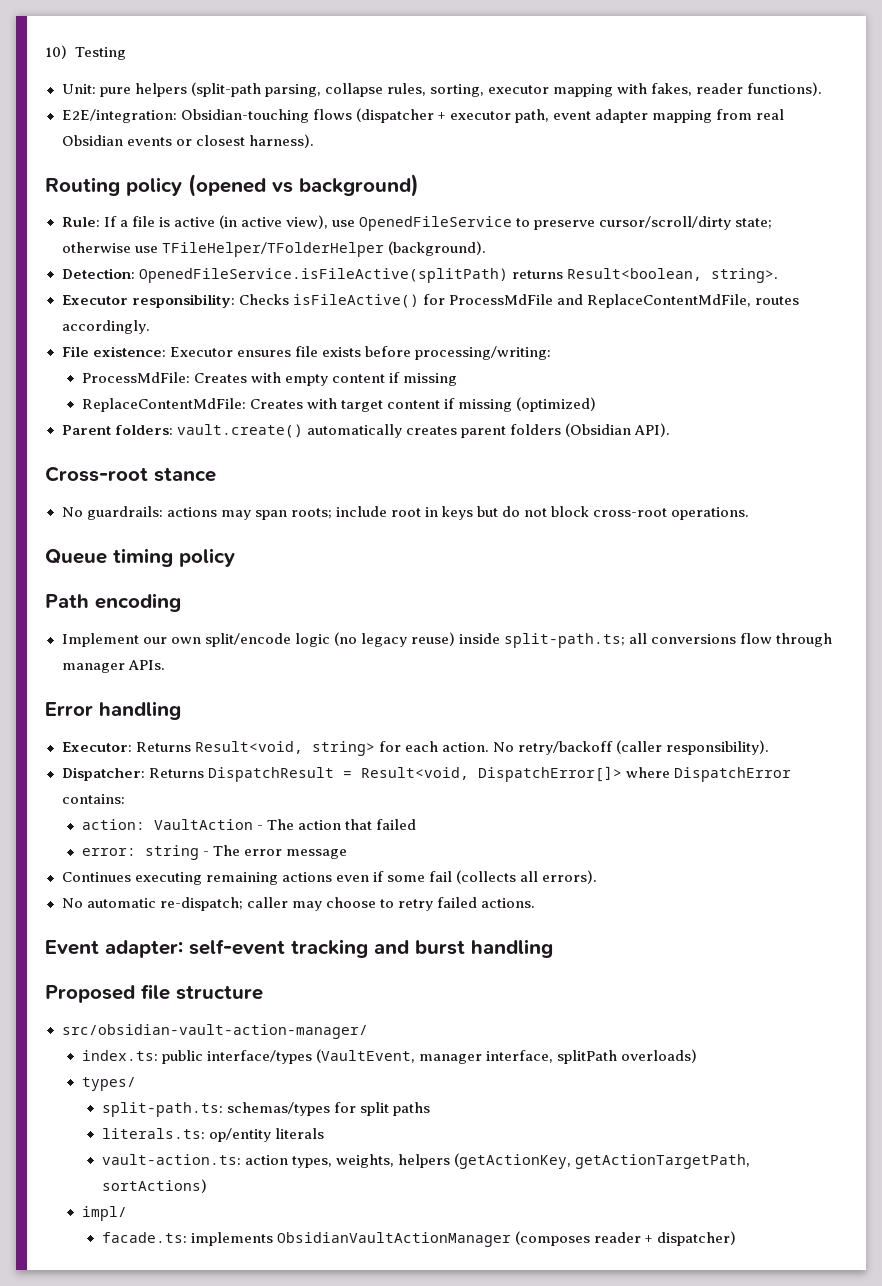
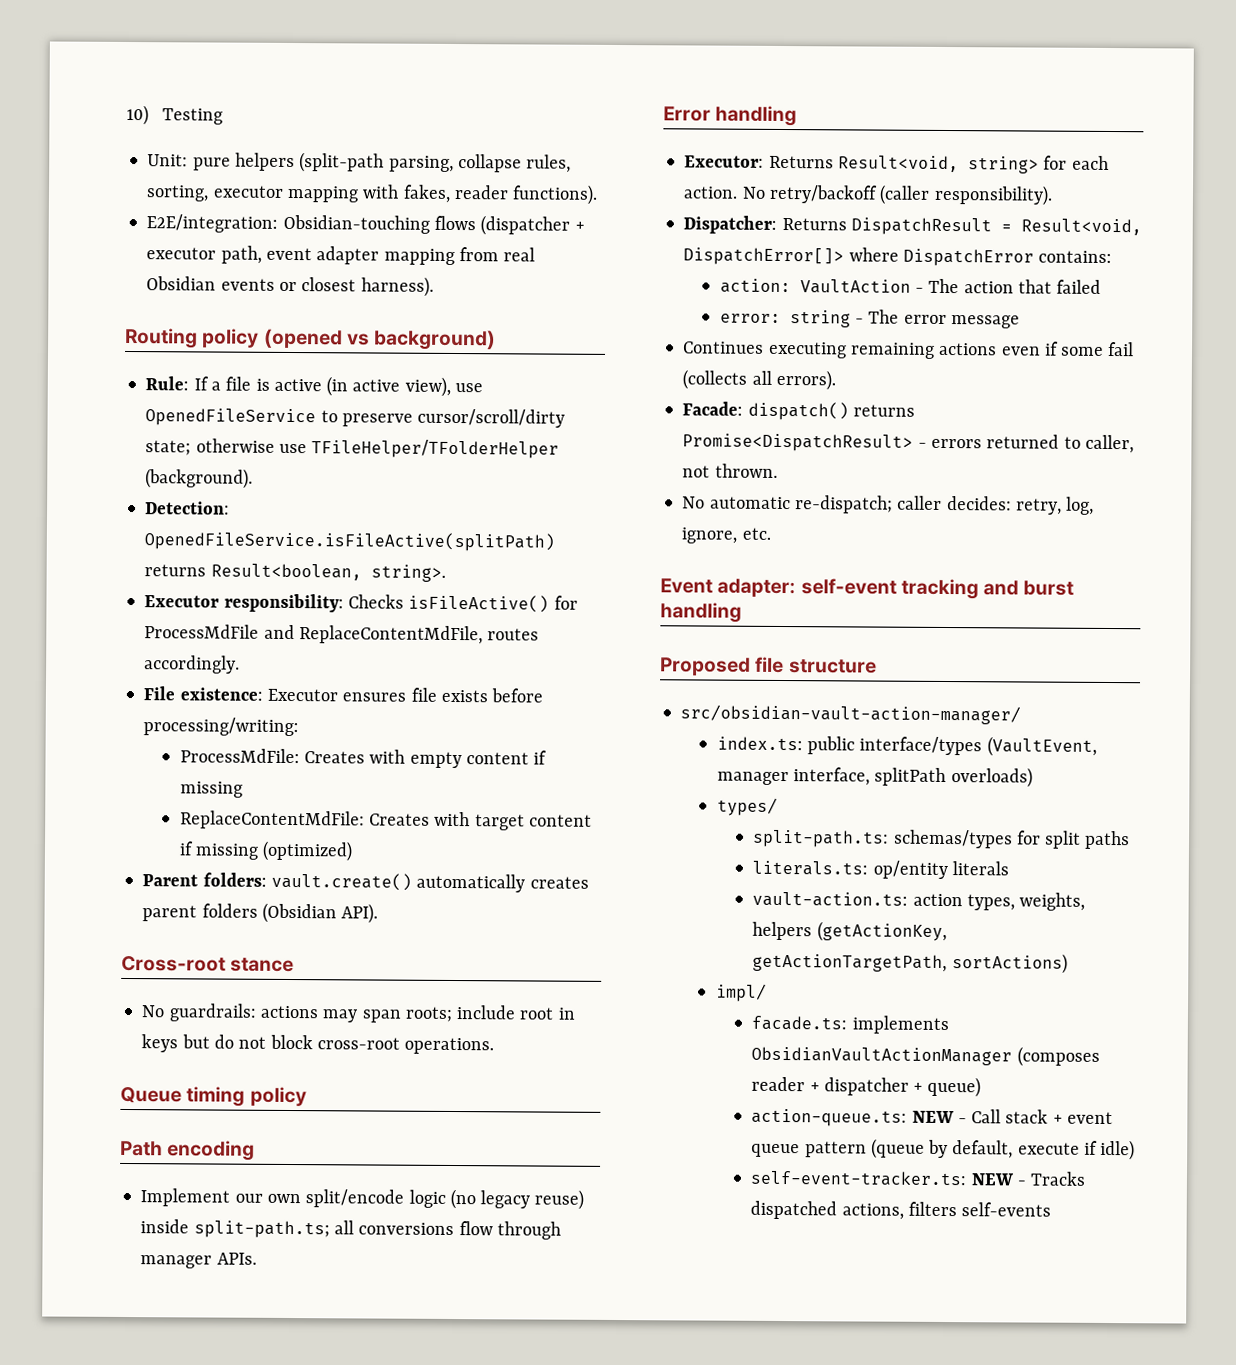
[61,897,535,911] No automatic re-dispatch; caller may choose to retry failed actions. -> [682,401,915,421] [682,433,1134,454] [682,463,778,478] [682,495,1095,515] [681,527,771,544] Facade: dispatch() returns Promise<DispatchResult> - errors returned to caller, not thrown. // No automatic re-dispatch; caller decides: retry, log, ignore, etc.
[656,1231,736,1246] dispatcher) -> [823,1076,982,1098] [751,1108,1113,1127] [751,1138,1136,1161] [750,1170,1087,1187] [750,1200,1052,1220] dispatcher + queue) // action-queue.ts: NEW - Call stack + event queue pattern (queue by default, execute if idle) // self-event-tracker.ts: NEW - Tracks dispatched actions, filters self-events

